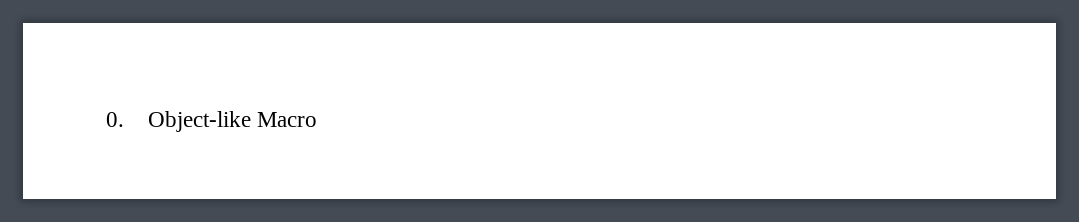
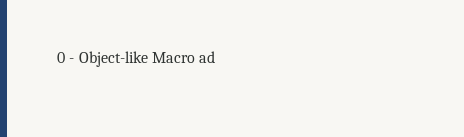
[106,112,124,127] 0. -> [57,52,75,63] 0 -
(317, 119) none -> [199,51,216,63] ad

